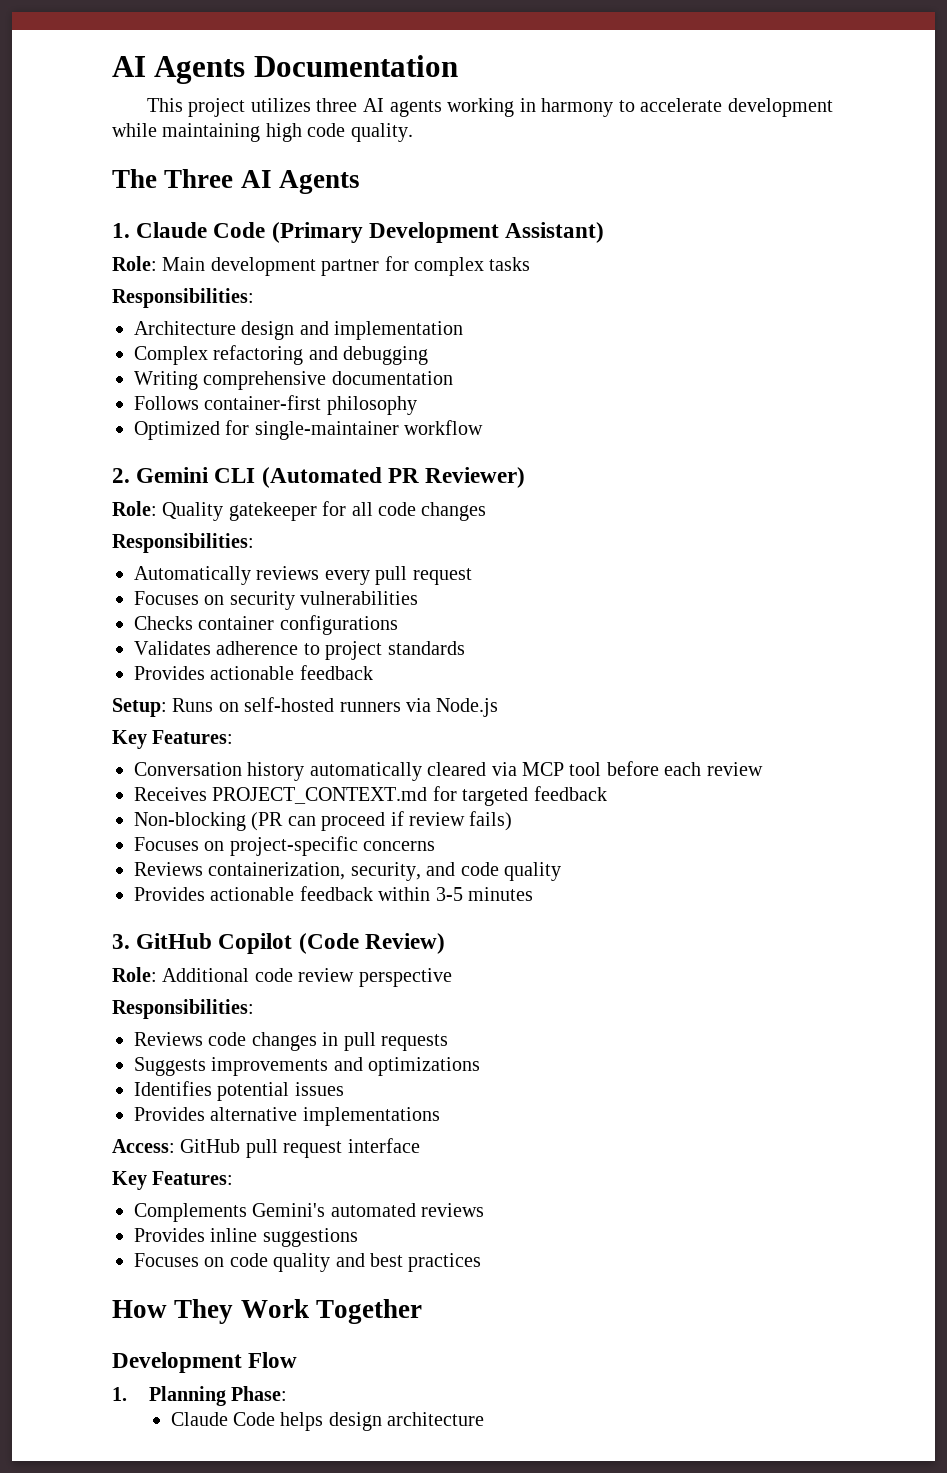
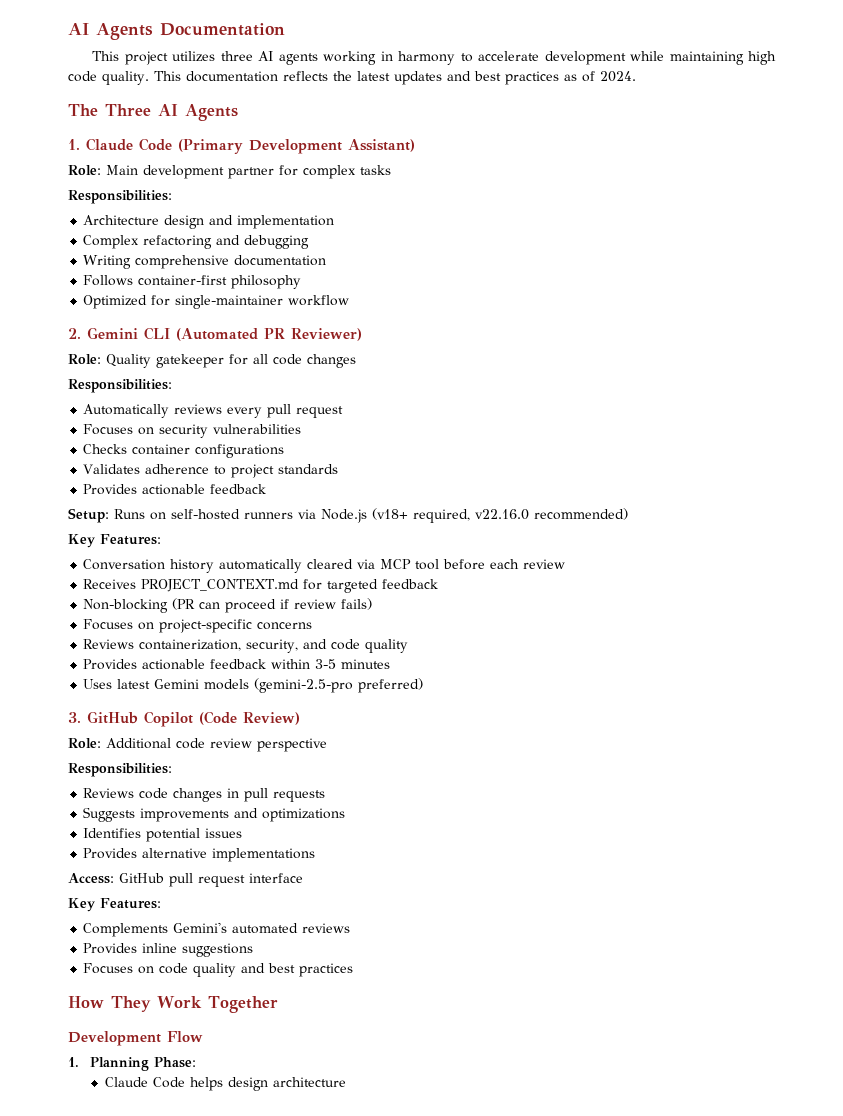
(413, 132) none -> [153,71,636,85] This documentation reflects the latest updates and best practices as of 2024.
(499, 707) none -> [372,508,628,523] (v18+ required, v22.16.0 recommended)
(533, 894) none -> [83,678,424,693] // Uses latest Gemini models (gemini-2.5-pro preferred)

